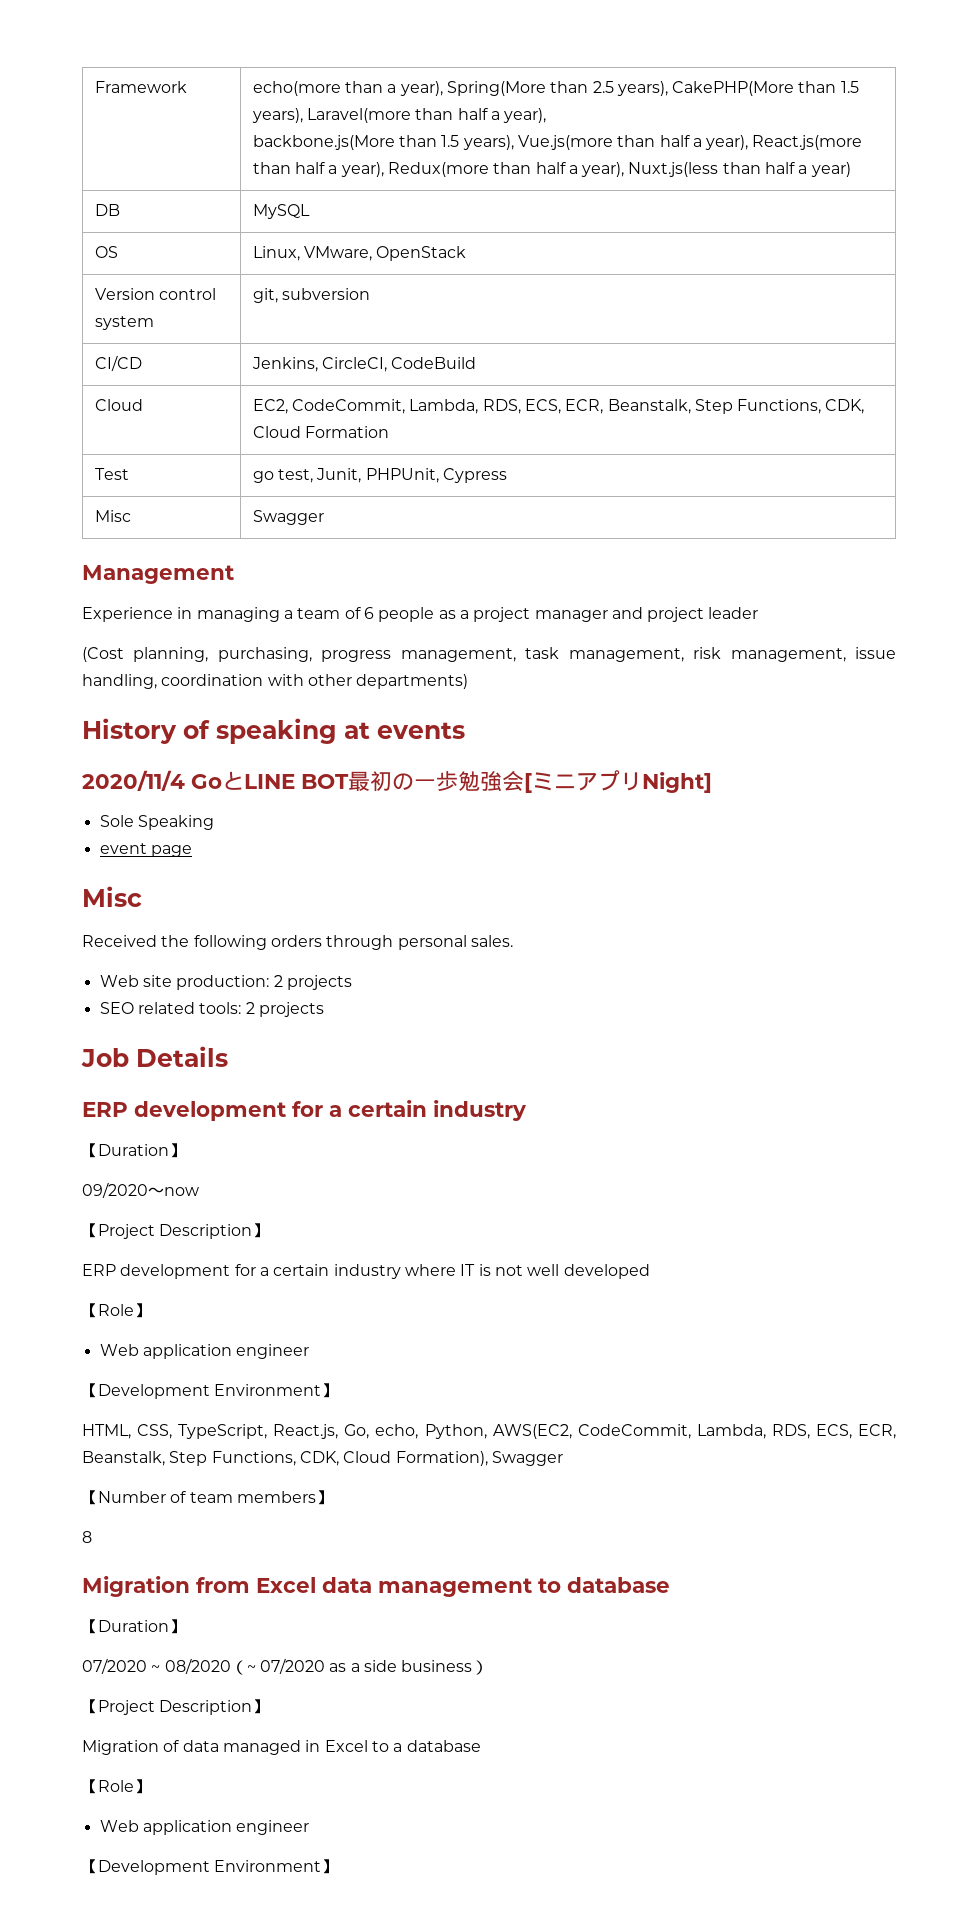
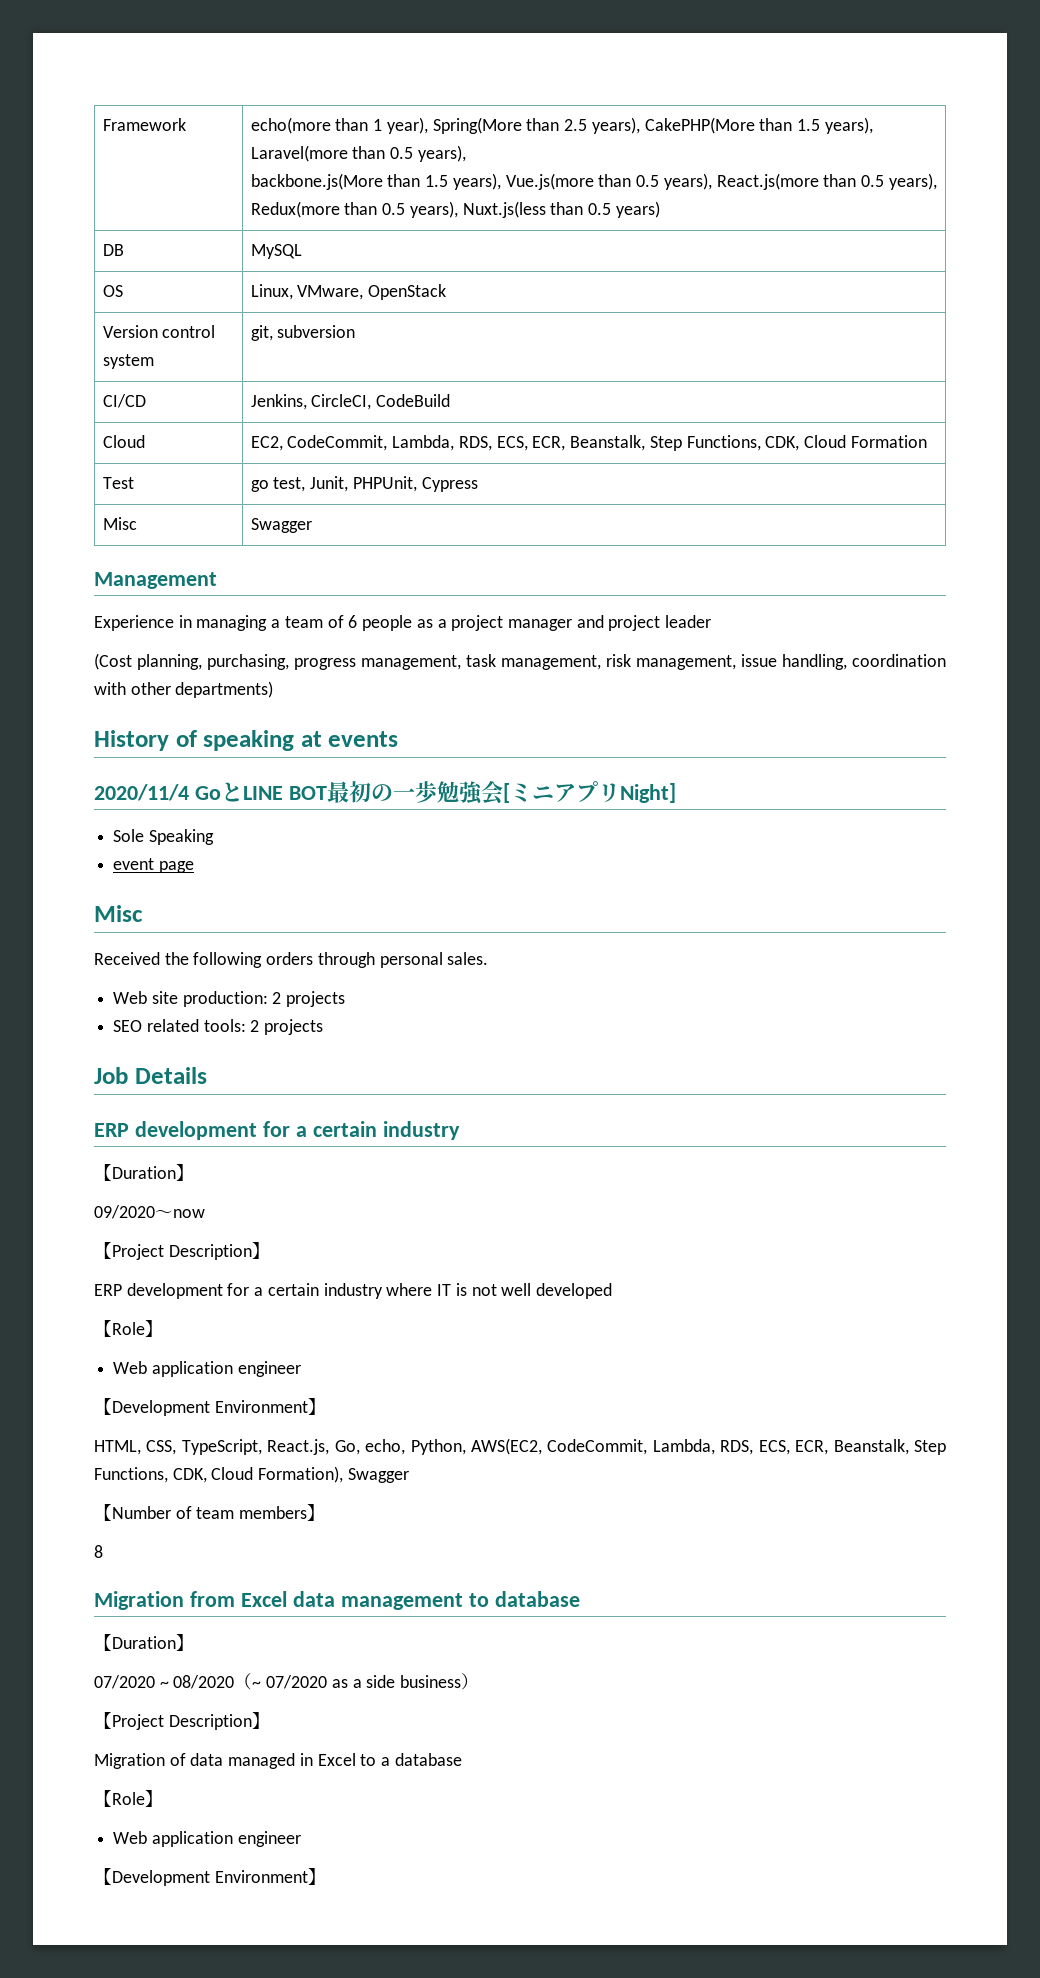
[387,84,397,93] a -> [373,119,383,131] 1
[457,108,547,123] half a year), -> [390,145,466,162] 0.5 years),
[659,135,863,150] [252,162,851,177] half a year), React.js(more than half a year), Redux(more than half a year), Nuxt.js(less than half a year) -> [636,173,937,190] [250,201,660,218] 0.5 years), React.js(more than 0.5 years), Redux(more than 0.5 years), Nuxt.js(less than 0.5 years)

